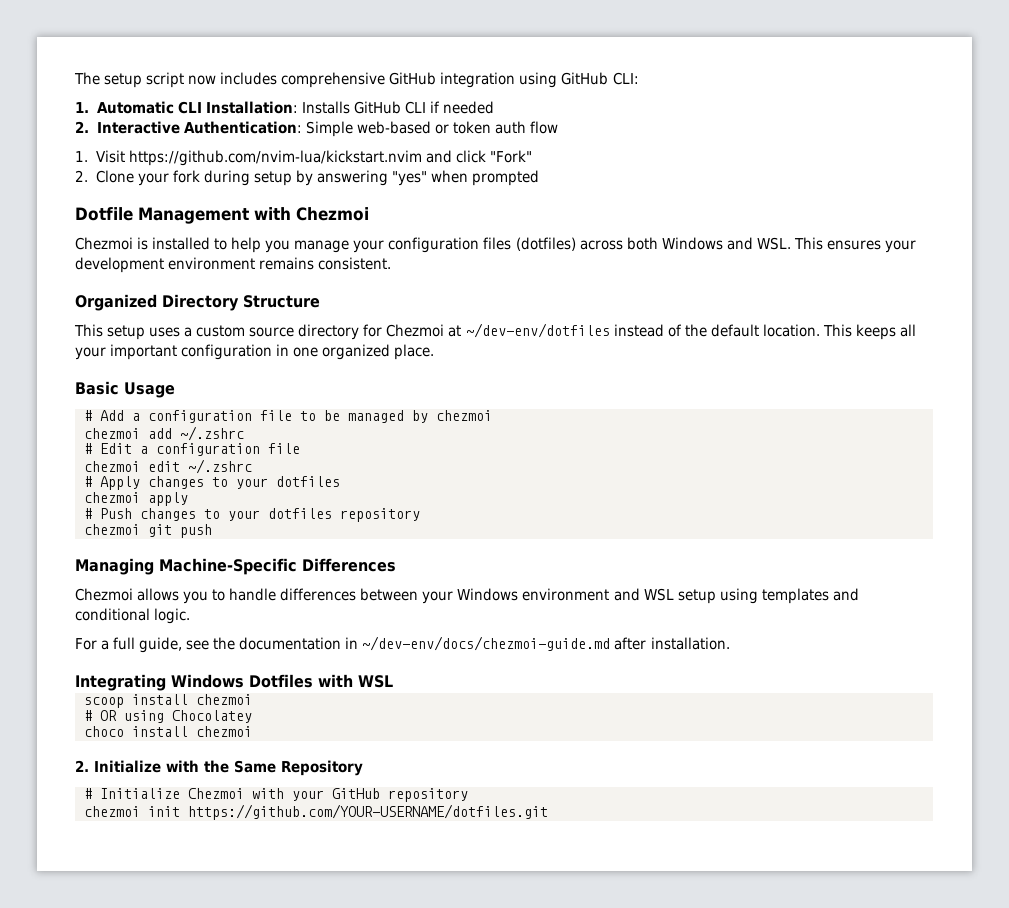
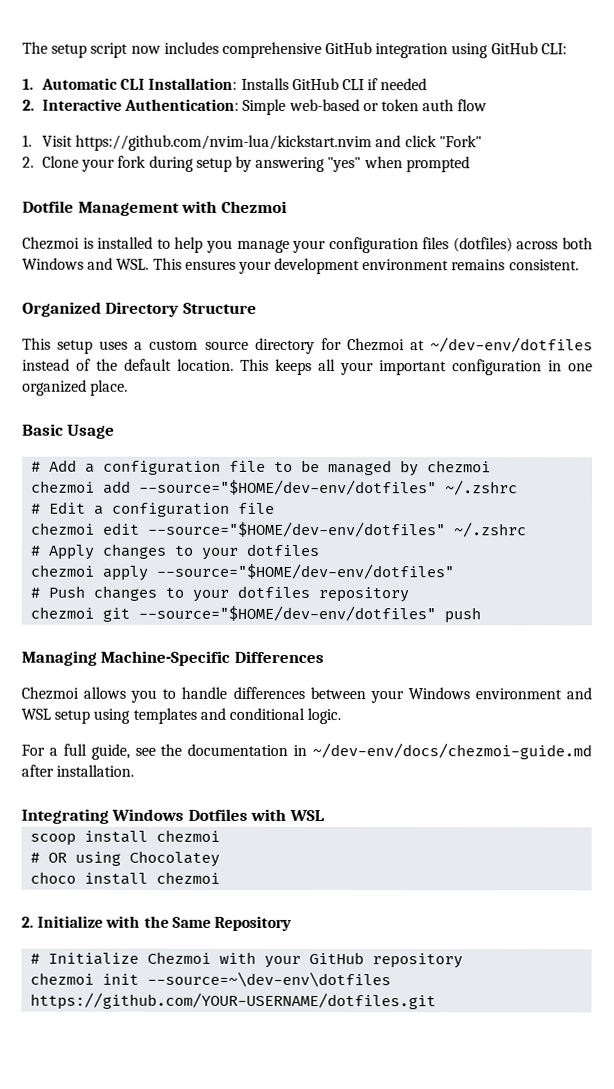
(172, 433) none -> [139,479,438,496] --source="$HOME/dev-env/dotfiles"
(180, 466) none -> [148,521,447,538] --source="$HOME/dev-env/dotfiles"
(188, 499) none -> [156,563,455,580] --source="$HOME/dev-env/dotfiles"
(172, 530) none -> [138,605,437,622] --source="$HOME/dev-env/dotfiles"
(180, 811) none -> [147,971,392,988] --source=~\dev-env\dotfiles

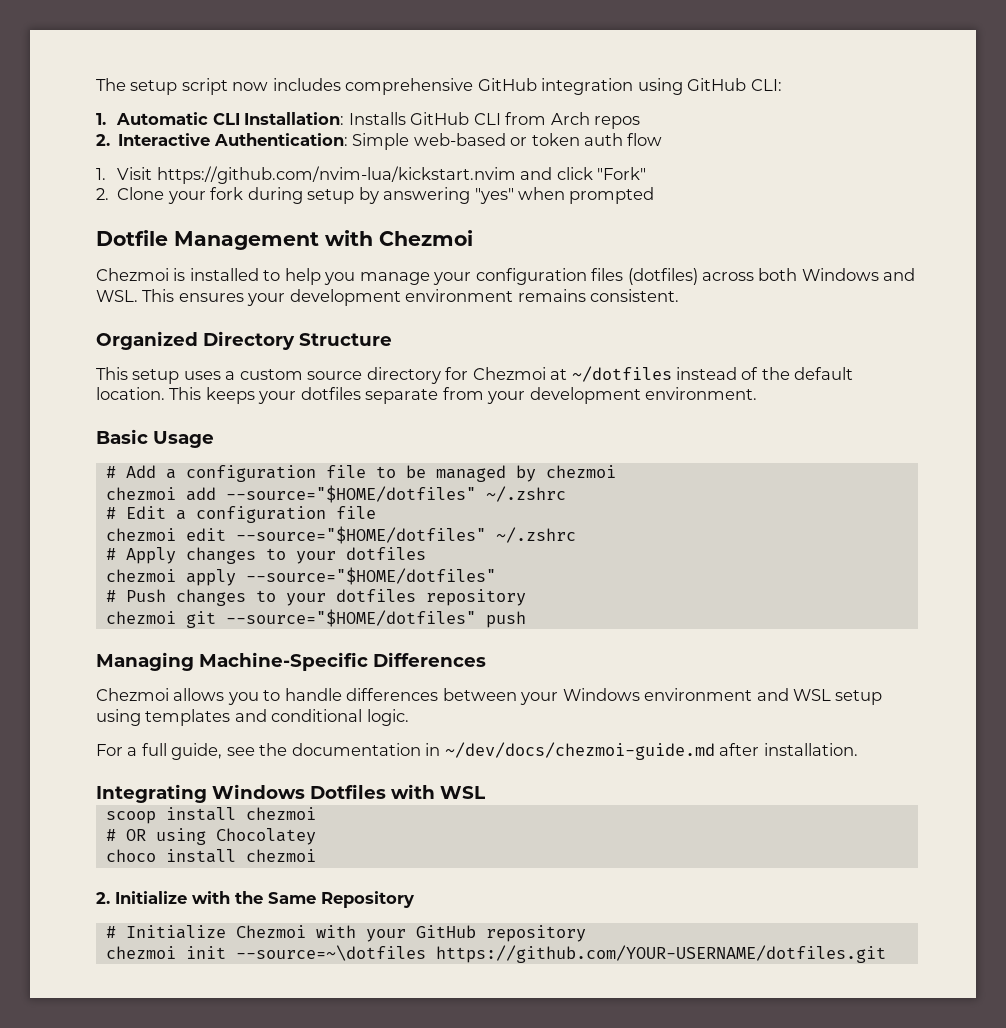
[367,78,428,91] if needed -> [505,112,641,129] from Arch repos
[430,337,593,353] ~/dev-env/dotfiles -> [571,366,672,382] ~/dotfiles
[318,359,593,376] [22,379,129,396] all your important configuration in one organized place. -> [258,387,758,404] your dotfiles separate from your development environment.
[139,479,438,496] --source="$HOME/dev-env/dotfiles" -> [225,485,476,503] --source="$HOME/dotfiles"
[148,521,447,538] --source="$HOME/dev-env/dotfiles" -> [235,526,486,544] --source="$HOME/dotfiles"
[156,563,455,580] --source="$HOME/dev-env/dotfiles" -> [245,567,496,585] --source="$HOME/dotfiles"
[138,605,437,622] --source="$HOME/dev-env/dotfiles" -> [225,609,476,627] --source="$HOME/dotfiles"
[312,743,592,760] ~/dev-env/docs/chezmoi-guide.md -> [444,742,715,760] ~/dev/docs/chezmoi-guide.md
[147,971,392,988] --source=~\dev-env\dotfiles -> [235,945,426,961] --source=~\dotfiles

